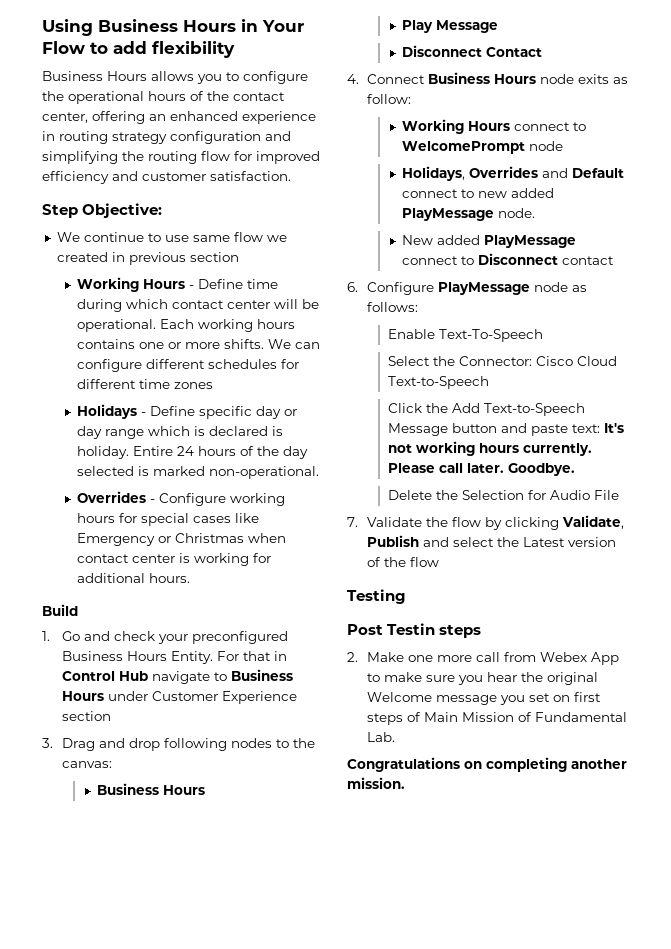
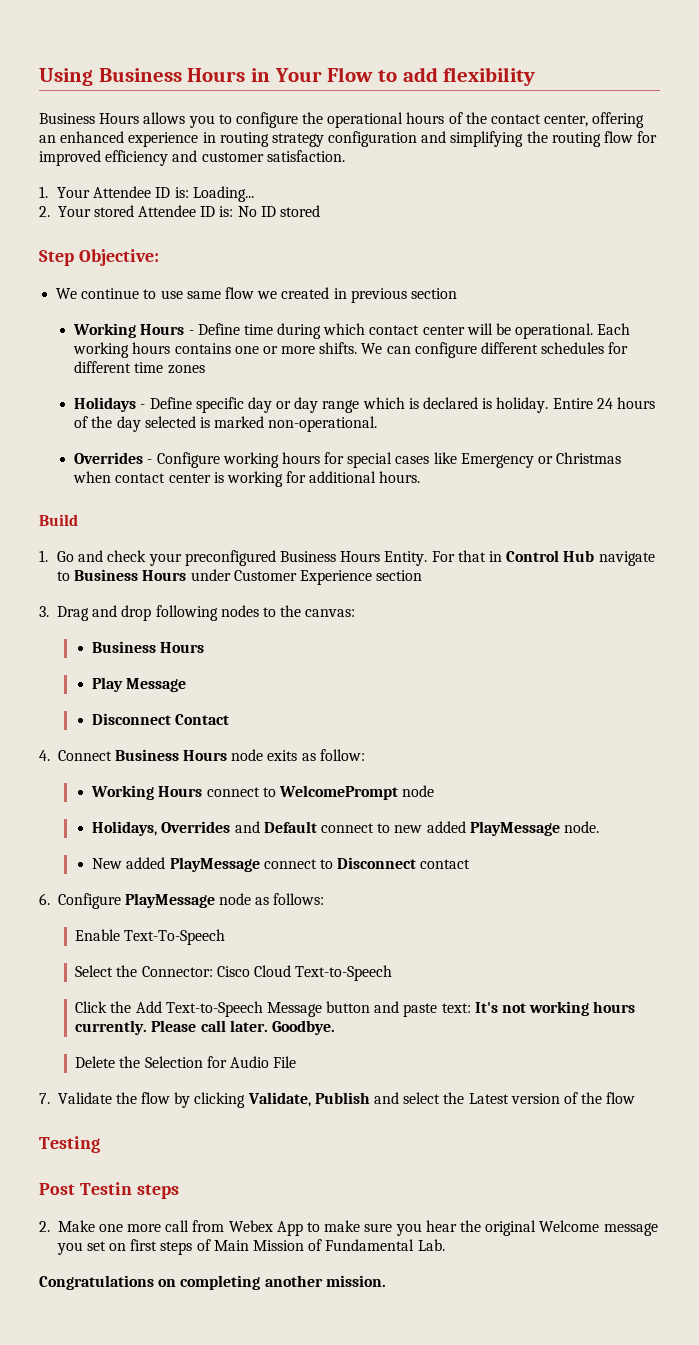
(291, 176) none -> [39,186,254,202] [39,205,321,217] // 1. Your Attendee ID is: Loading... // 2. Your stored Attendee ID is: No ID stored

